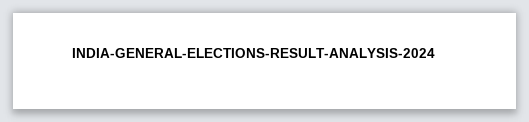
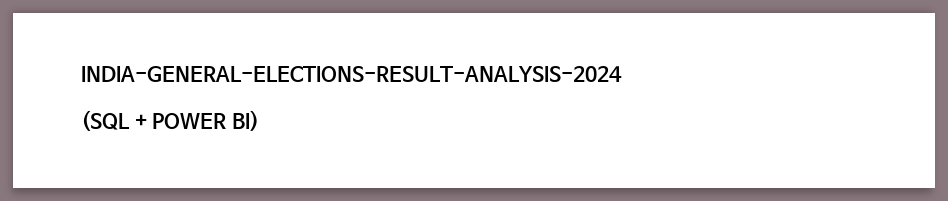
(435, 53) none -> [81,110,259,131] // (SQL + POWER BI)

